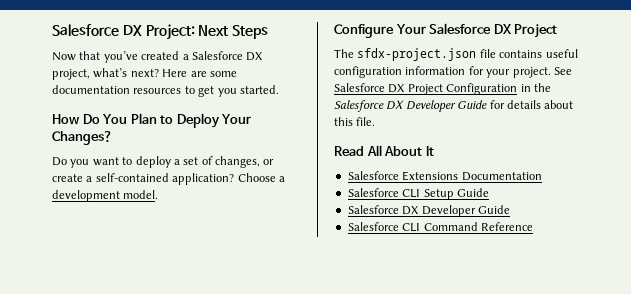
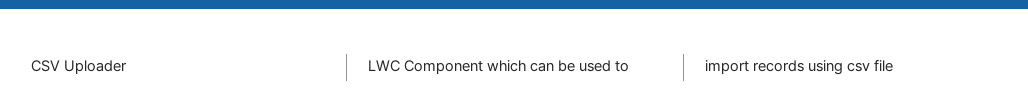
[52,24,269,40] [52,51,264,63] [52,68,237,80] [52,85,279,97] [52,113,252,128] [52,131,113,145] [52,156,275,168] [52,173,285,185] [52,190,159,202] [334,23,558,38] [334,48,578,61] [334,66,572,78] [334,83,551,95] [334,100,574,112] [334,117,376,126] [334,145,434,156] [347,171,542,181] [347,188,489,200] [347,205,510,217] [347,222,533,232] Salesforce DX Project: Next Steps // Now that you’ve created a Salesforce DX project, what’s next? Here are some documentation resources to get you started. // How Do You Plan to Deploy Your Changes? // Do you want to deploy a set of changes, or create a self-contained application? Choose a development model. // Configure Your Salesforce DX Project // The sfdx-project.json file contains useful configuration information for your project. See Salesforce DX Project Configuration in the Salesforce DX Developer Guide for details about this file. // Read All About It // Salesforce Extensions Documentation // Salesforce CLI Setup Guide // Salesforce DX Developer Guide // Salesforce CLI Command Reference -> [31,60,128,74] [368,59,894,75] CSV Uploader // LWC Component which can be used to import records using csv file

